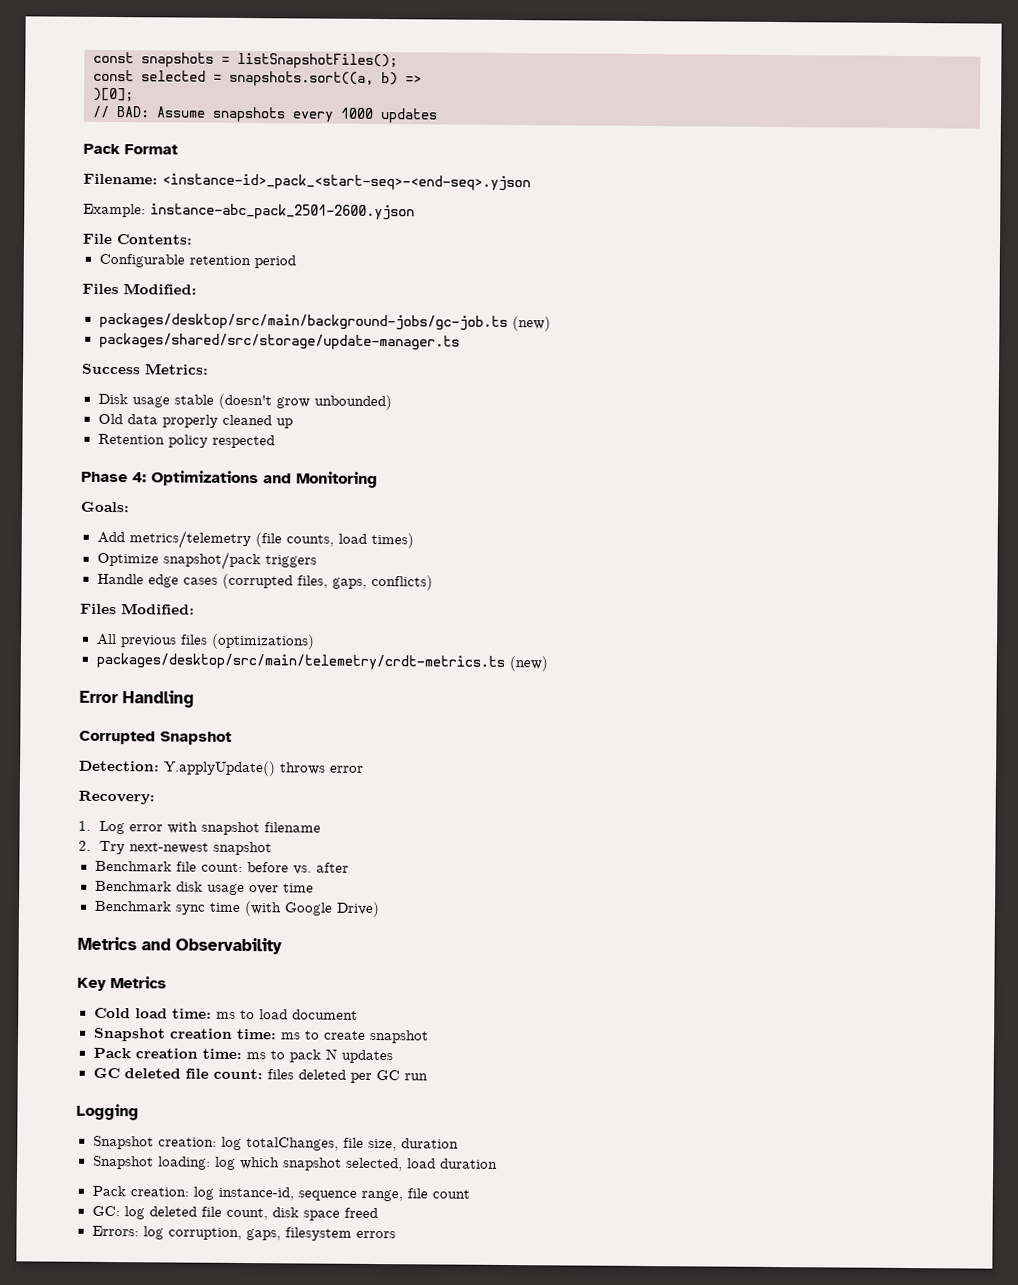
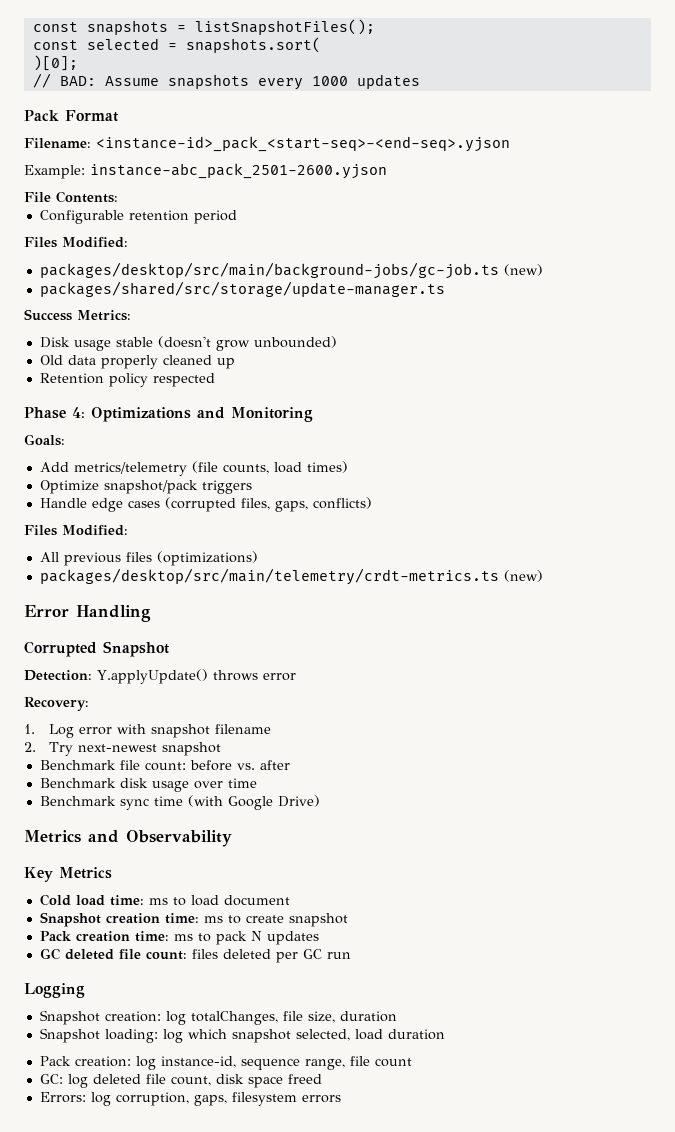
[229,70,422,87] snapshots.sort((a, b) => -> [185,37,321,53] snapshots.sort(

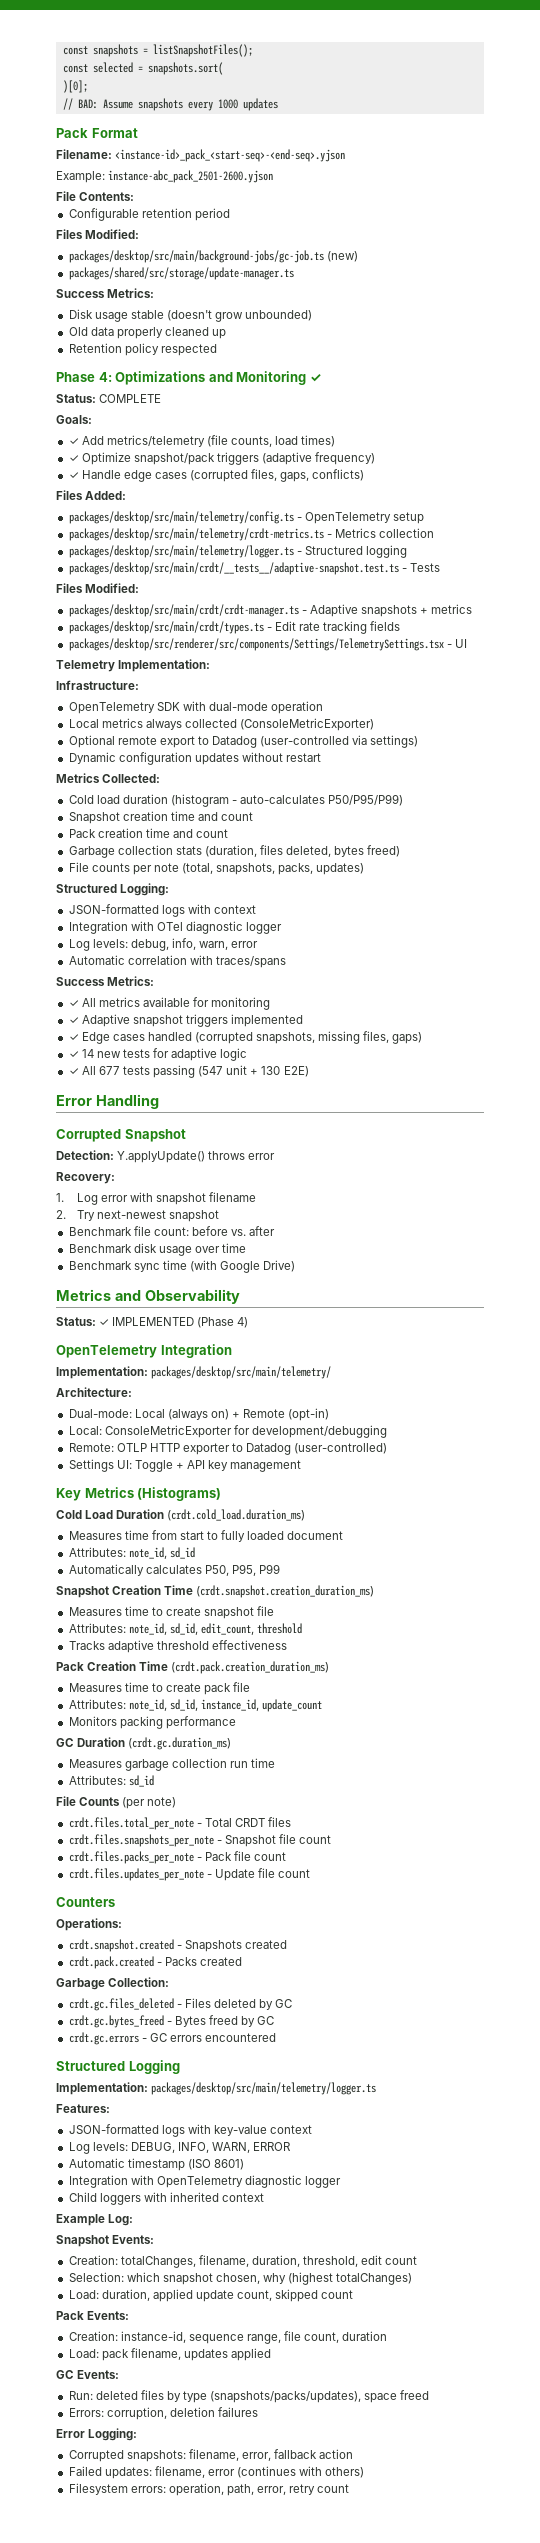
(313, 414) none -> [309,374,321,382] [56,394,162,403] ✓ // Status: COMPLETE
(65, 440) none -> [68,438,79,445] ✓
(348, 467) none -> [68,455,79,462] ✓
(252, 487) // -> [262,452,376,465] [68,472,79,479] (adaptive frequency) // ✓
[62,525,128,536] [39,551,258,566] [39,568,543,585] Modified: // All previous files (optimizations) // packages/desktop/src/main/telemetry/crdt-metrics.ts (new) -> [85,491,127,500] [68,511,424,524] [68,528,434,541] [68,545,407,558] [68,562,440,575] [56,583,140,593] [68,604,473,617] [68,621,401,634] [68,638,467,651] [56,659,211,672] [56,680,139,690] [68,701,324,714] [68,718,375,731] [68,735,419,748] [68,752,322,765] [56,773,161,783] [68,794,404,807] [68,811,254,824] [68,828,229,838] [68,845,401,858] [68,862,365,875] [56,883,170,896] [68,904,256,917] [68,921,283,934] [68,938,259,951] [68,955,286,968] [56,976,155,986] [68,997,271,1010] [68,1014,304,1027] [68,1031,423,1044] [68,1048,248,1061] [68,1065,309,1078] Added: // packages/desktop/src/main/telemetry/config.ts - OpenTelemetry setup // packages/desktop/src/main/telemetry/crdt-metrics.ts - Metrics collection // packages/desktop/src/main/telemetry/logger.ts - Structured logging // packages/desktop/src/main/crdt/__tests__/adaptive-snapshot.test.ts - Tests // Files Modified: // packages/desktop/src/main/crdt/crdt-manager.ts - Adaptive snapshots + metrics // packages/desktop/src/main/crdt/types.ts - Edit rate tracking fields // packages/desktop/src/renderer/src/components/Settings/TelemetrySettings.tsx - UI // Telemetry Implementation: // Infrastructure: // OpenTelemetry SDK with dual-mode operation // Local metrics always collected (ConsoleMetricExporter) // Optional remote export to Datadog (user-controlled via settings) // Dynamic configuration updates without restart // Metrics Collected: // Cold load duration (histogram - auto-calculates P50/P95/P99) // Snapshot creation time and count // Pack creation time and count // Garbage collection stats (duration, files deleted, bytes freed) // File counts per note (total, snapshots, packs, updates) // Structured Logging: // JSON-formatted logs with context // Integration with OTel diagnostic logger // Log levels: debug, info, warn, error // Automatic correlation with traces/spans // Success Metrics: // ✓ All metrics available for monitoring // ✓ Adaptive snapshot triggers implemented // ✓ Edge cases handled (corrupted snapshots, missing files, gaps) // ✓ 14 new tests for adaptive logic // ✓ All 677 tests passing (547 unit + 130 E2E)
(232, 838) none -> [56,1317,249,1328] [56,1344,232,1358] [56,1366,332,1379] [56,1387,132,1397] [68,1408,330,1421] [68,1425,387,1438] [68,1443,388,1455] [68,1459,302,1472] // Status: ✓ IMPLEMENTED (Phase 4) // OpenTelemetry Integration // Implementation: packages/desktop/src/main/telemetry/ // Architecture: // Dual-mode: Local (always on) + Remote (opt-in) // Local: ConsoleMetricExporter for development/debugging // Remote: OTLP HTTP exporter to Datadog (user-controlled) // Settings UI: Toggle + API key management
[39,894,290,906] [39,912,348,927] [39,931,319,945] [39,948,351,963] [24,983,85,998] [39,1010,397,1025] [39,1028,445,1043] [39,1056,156,1070] // Cold load time: ms to load document // Snapshot creation time: ms to create snapshot // Pack creation time: ms to pack N updates // GC deleted file count: files deleted per GC run // Logging // Snapshot creation: log totalChanges, file size, duration // Snapshot loading: log which snapshot selected, load duration // Pack creation: log -> [137,1487,222,1501] [56,1509,306,1521] [68,1530,344,1542] [68,1547,195,1559] [68,1564,281,1576] [56,1585,375,1598] [68,1606,275,1619] [68,1623,303,1635] [68,1640,287,1653] [56,1661,330,1674] [68,1682,251,1695] [68,1699,323,1712] [68,1716,236,1729] [56,1737,232,1750] [68,1758,276,1771] [68,1775,154,1787] [56,1796,177,1809] [68,1817,292,1830] [68,1834,332,1847] [68,1851,287,1864] [68,1868,311,1881] [56,1897,115,1907] [56,1918,122,1931] [68,1939,287,1952] [68,1956,242,1969] [56,1977,170,1990] [68,1998,293,2011] [68,2015,275,2028] [68,2032,277,2045] [56,2060,180,2074] [56,2082,377,2095] [56,2104,110,2113] [68,2124,313,2137] [68,2142,292,2154] [68,2158,244,2171] [68,2175,342,2188] [68,2192,265,2205] [56,2214,134,2226] [56,2235,155,2247] [68,2255,418,2268] [68,2272,413,2285] [68,2289,354,2302] [56,2311,130,2320] [68,2331,118,2341] (Histograms) // Cold Load Duration (crdt.cold_load.duration_ms) // Measures time from start to fully loaded document // Attributes: note_id, sd_id // Automatically calculates P50, P95, P99 // Snapshot Creation Time (crdt.snapshot.creation_duration_ms) // Measures time to create snapshot file // Attributes: note_id, sd_id, edit_count, threshold // Tracks adaptive threshold effectiveness // Pack Creation Time (crdt.pack.creation_duration_ms) // Measures time to create pack file // Attributes: note_id, sd_id, instance_id, update_count // Monitors packing performance // GC Duration (crdt.gc.duration_ms) // Measures garbage collection run time // Attributes: sd_id // File Counts (per note) // crdt.files.total_per_note - Total CRDT files // crdt.files.snapshots_per_note - Snapshot file count // crdt.files.packs_per_note - Pack file count // crdt.files.updates_per_note - Update file count // Counters // Operations: // crdt.snapshot.created - Snapshots created // crdt.pack.created - Packs created // Garbage Collection: // crdt.gc.files_deleted - Files deleted by GC // crdt.gc.bytes_freed - Bytes freed by GC // crdt.gc.errors - GC errors encountered // Structured Logging // Implementation: packages/desktop/src/main/telemetry/logger.ts // Features: // JSON-formatted logs with key-value context // Log levels: DEBUG, INFO, WARN, ERROR // Automatic timestamp (ISO 8601) // Integration with OpenTelemetry diagnostic logger // Child loggers with inherited context // Example Log: // Snapshot Events: // Creation: totalChanges, filename, duration, threshold, edit count // Selection: which snapshot chosen, why (highest totalChanges) // Load: duration, applied update count, skipped count // Pack Events: // Creation:
[374,1058,412,1067] [39,1074,322,1088] [39,1092,341,1106] count // GC: log deleted file count, disk space freed // Errors: log corruption, gaps, filesystem errors -> [304,2331,388,2343] [68,2348,272,2361] [56,2370,120,2379] [68,2390,430,2403] [68,2407,258,2420] [56,2428,138,2441] [68,2449,354,2462] [68,2466,365,2479] [68,2483,350,2496] count, duration // Load: pack filename, updates applied // GC Events: // Run: deleted files by type (snapshots/packs/updates), space freed // Errors: corruption, deletion failures // Error Logging: // Corrupted snapshots: filename, error, fallback action // Failed updates: filename, error (continues with others) // Filesystem errors: operation, path, error, retry count

